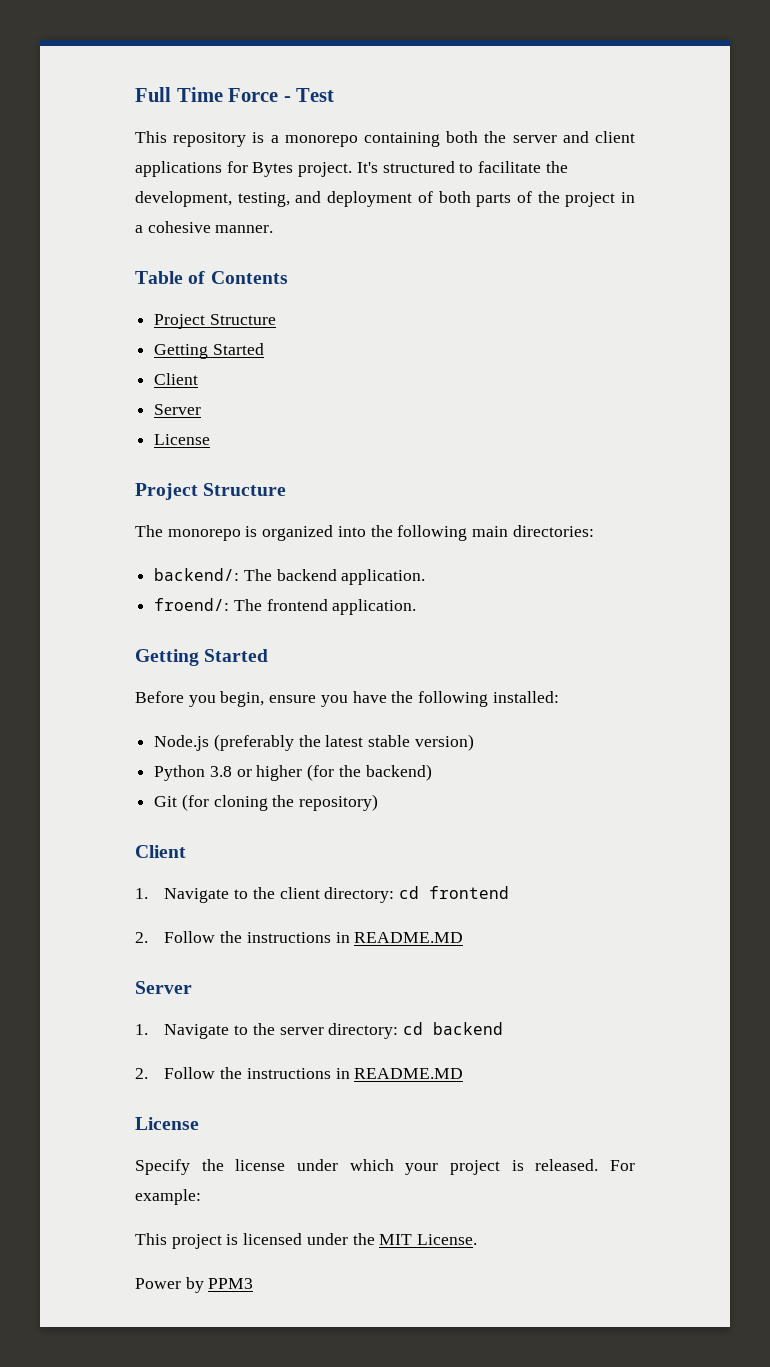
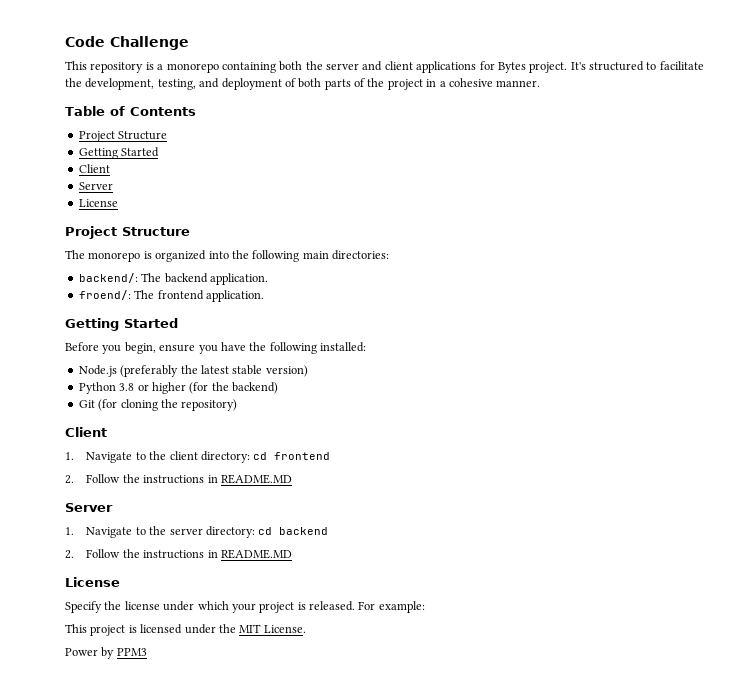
[135,87,335,102] Full Time Force - Test -> [65,36,189,50] Code Challenge

